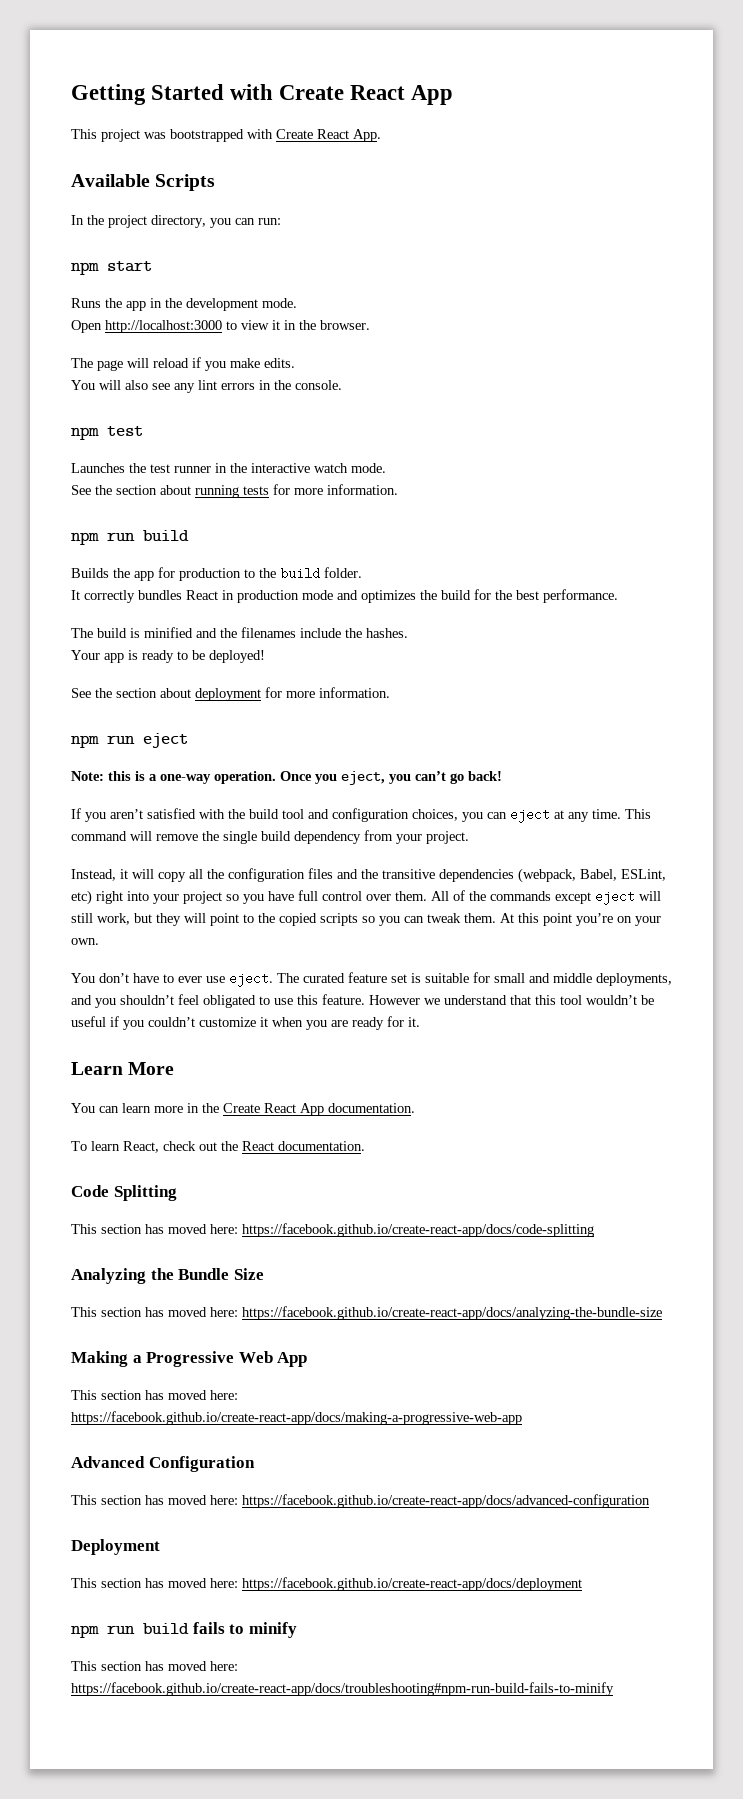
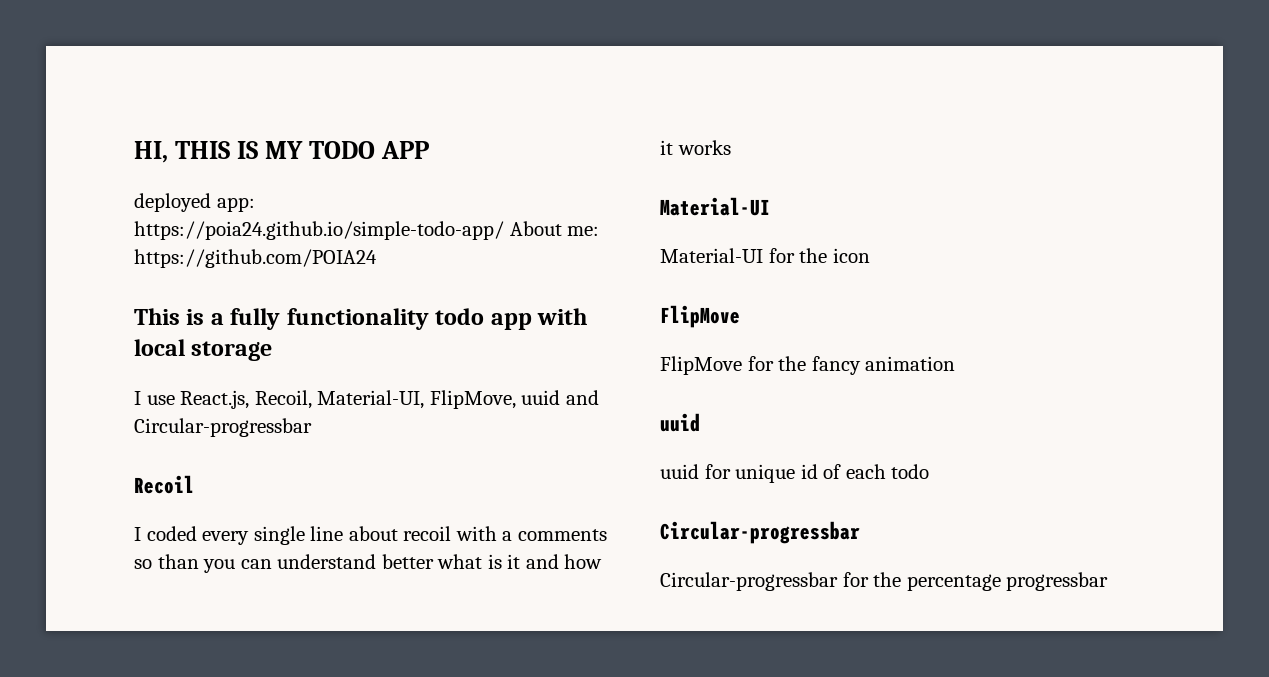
[71,84,454,105] [71,129,381,142] [71,174,216,191] [71,215,281,228] [71,261,152,275] [71,298,297,311] [71,320,370,333] [71,357,295,371] [71,380,342,393] [71,426,143,440] [71,463,386,473] [71,484,398,498] [71,530,189,545] [71,567,362,581] [71,589,618,603] [71,627,408,638] [71,650,265,663] [71,687,390,701] [71,733,188,748] [71,771,502,785] [71,808,651,823] [71,830,469,844] [71,868,666,883] [71,890,661,905] [71,913,661,926] [71,938,99,945] [71,972,672,987] [71,994,654,1008] [71,1016,420,1030] [71,1062,175,1075] [71,1103,415,1116] [71,1141,365,1153] [71,1185,177,1201] [71,1223,594,1237] [71,1268,264,1284] [71,1306,662,1320] [71,1351,308,1367] [71,1390,238,1400] [71,1411,522,1425] [71,1456,255,1472] [71,1494,650,1508] [71,1539,160,1555] [71,1577,582,1591] [71,1622,297,1638] [71,1661,238,1671] [71,1682,614,1696] Getting Started with Create React App // This project was bootstrapped with Create React App. // Available Scripts // In the project directory, you can run: // npm start // Runs the app in the development mode. // Open http://localhost:3000 to view it in the browser. // The page will reload if you make edits. // You will also see any lint errors in the console. // npm test // Launches the test runner in the interactive watch mode. // See the section about running tests for more information. // npm run build // Builds the app for production to the build folder. // It correctly bundles React in production mode and optimizes the build for the best performance. // The build is minified and the filenames include the hashes. // Your app is ready to be deployed! // See the section about deployment for more information. // npm run eject // Note: this is a one-way operation. Once you eject, you can’t go back! // If you aren’t satisfied with the build tool and configuration choices, you can eject at any time. This command will remove the single build dependency from your project. // Instead, it will copy all the configuration files and the transitive dependencies (webpack, Babel, ESLint, etc) right into your project so you have full control over them. All of the commands except eject will still work, but they will point to the copied scripts so you can tweak them. At this point you’re on your own. // You don’t have to ever use eject. The curated feature set is suitable for small and middle deployments, and you shouldn’t feel obligated to use this feature. However we understand that this tool wouldn’t be useful if you couldn’t customize it when you are ready for it. // Learn More // You can learn more in the Create React App documentation. // To learn React, check out the React documentation. // Code Splitting // This section has moved here: https://facebook.github.io/create-react-app/docs/code-splitting // Analyzing the Bundle Size // This section has moved here: https://facebook.github.io/create-react-app/docs/analyzing-the-bundle-size // Making a Progressive Web App // This section has moved here: https://facebook.github.io/create-react-app/docs/making-a-progressive-web-app // Advanced Configuration // This section has moved here: https://facebook.github.io/create-react-app/docs/advanced-configuration // Deployment // This section has moved here: https://facebook.github.io/create-react-app/docs/deployment // npm run build fails to minify // This section has moved here: https://facebook.github.io/create-react-app/docs/troubleshooting#npm-run-build-fails-to-minify -> [134,141,430,163] [134,193,255,212] [134,221,600,240] [134,249,377,268] [134,308,588,330] [134,339,273,361] [134,390,599,409] [134,418,312,437] [134,475,194,494] [134,526,607,545] [134,554,603,573] [660,140,731,155] [660,197,770,216] [660,248,870,263] [660,305,740,328] [660,356,956,375] [660,413,700,432] [660,464,930,483] [660,521,860,544] [660,572,1109,591] HI, THIS IS MY TODO APP // deployed app: https://poia24.github.io/simple-todo-app/ About me: https://github.com/POIA24 // This is a fully functionality todo app with local storage // I use React.js, Recoil, Material-UI, FlipMove, uuid and Circular-progressbar // Recoil // I coded every single line about recoil with a comments so than you can understand better what is it and how it works // Material-UI // Material-UI for the icon // FlipMove // FlipMove for the fancy animation // uuid // uuid for unique id of each todo // Circular-progressbar // Circular-progressbar for the percentage progressbar

